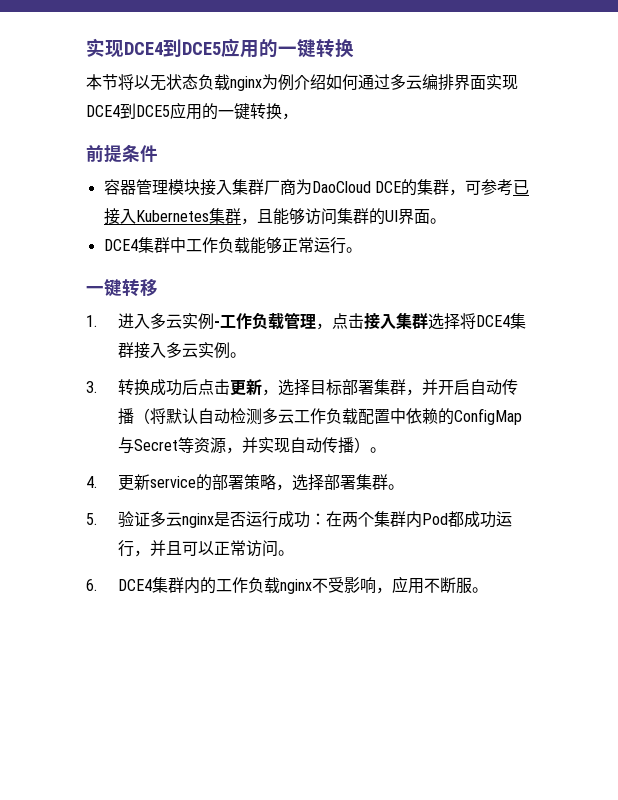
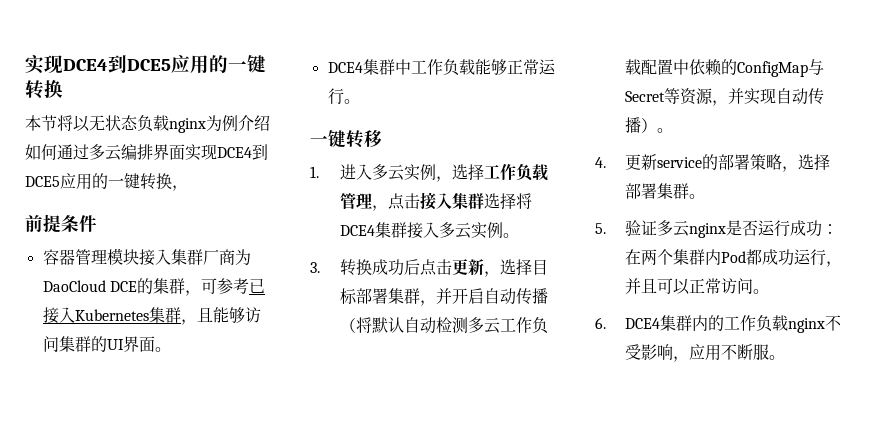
[213,321,220,327] - -> [436,164,485,182] ，选择

